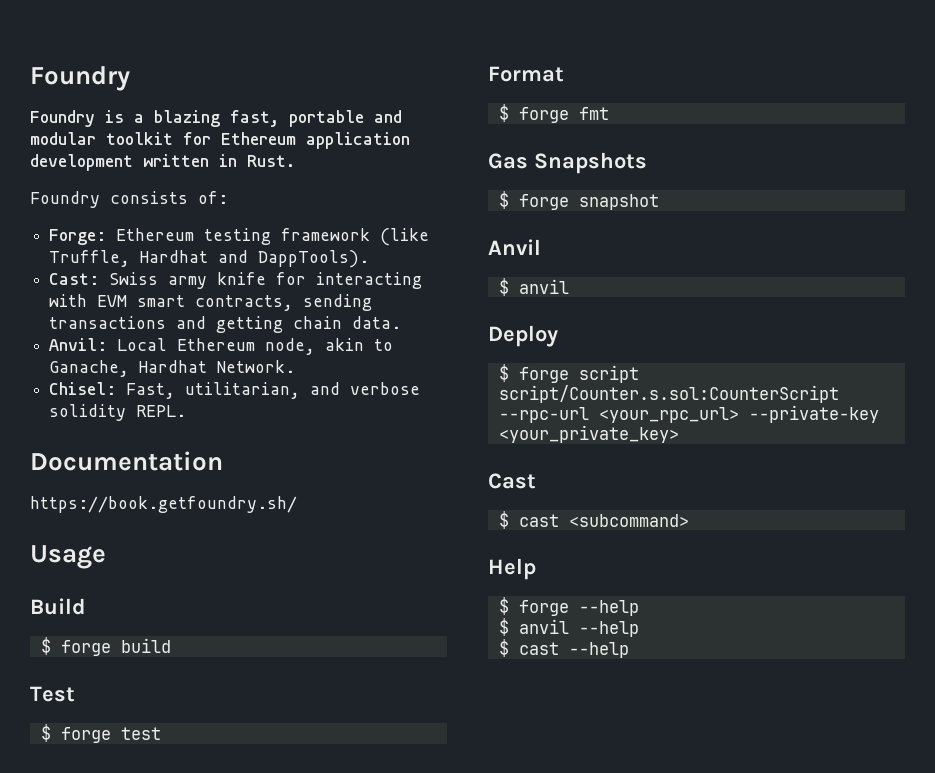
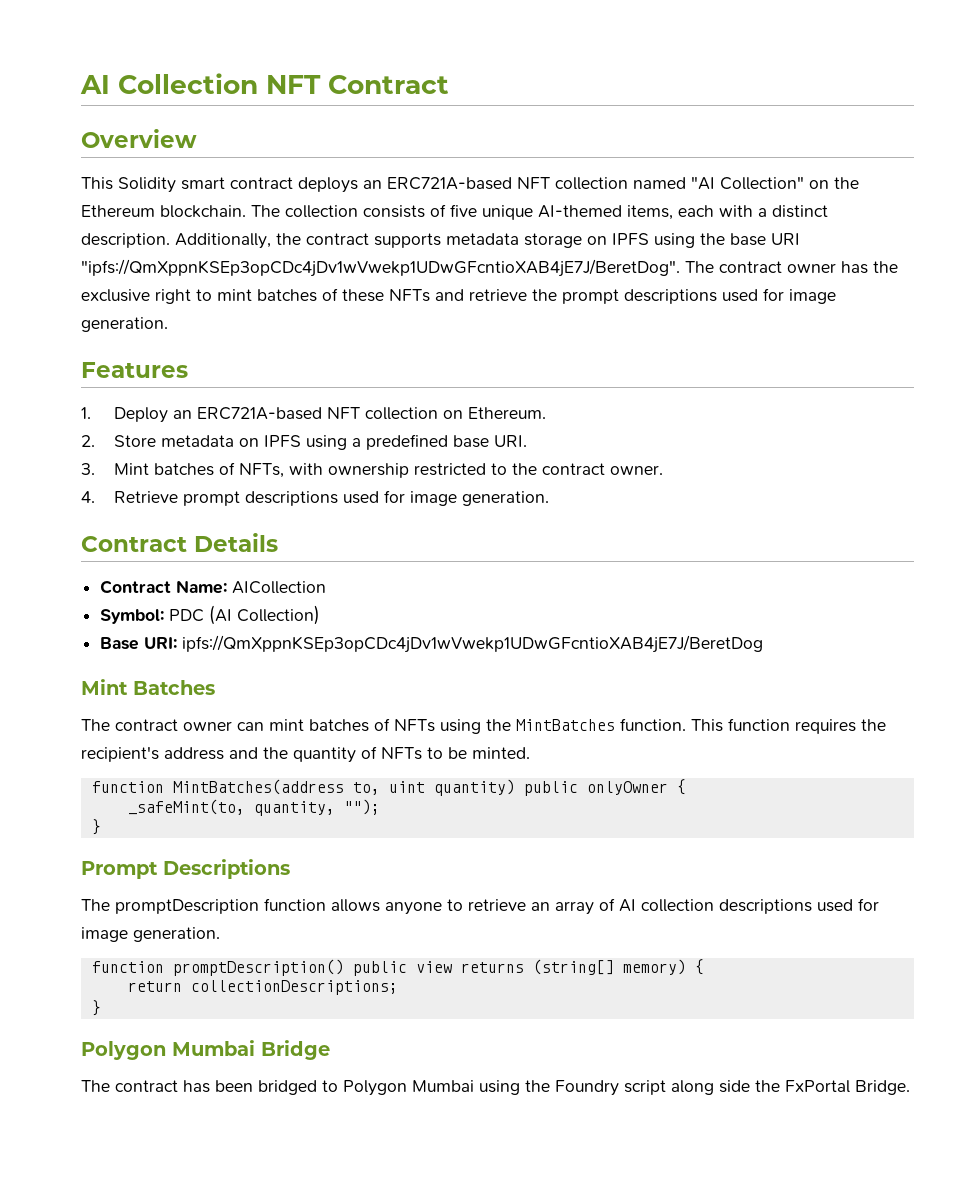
[30,66,130,91] [30,110,402,127] [30,132,410,149] [30,154,295,171] [30,191,228,208] [49,228,430,246] [49,250,370,268] [49,272,423,289] [49,294,373,311] [49,316,402,333] [49,338,394,355] [49,360,296,377] [49,382,421,399] [49,404,187,421] [30,451,223,471] [30,496,297,513] [30,545,106,569] [30,598,86,615] [40,637,171,656] [30,686,75,702] [40,724,161,743] [488,66,564,82] [498,104,609,123] [488,152,647,174] [498,191,659,210] [488,239,541,255] [498,278,569,296] [488,325,558,347] [498,364,639,383] [498,385,839,403] [498,405,879,423] [498,425,679,443] [488,473,536,489] [498,511,689,529] [488,558,536,580] [498,597,639,616] [498,618,639,637] [498,639,629,658] Foundry // Foundry is a blazing fast, portable and modular toolkit for Ethereum application development written in Rust. // Foundry consists of: // Forge: Ethereum testing framework (like Truffle, Hardhat and DappTools). // Cast: Swiss army knife for interacting with EVM smart contracts, sending transactions and getting chain data. // Anvil: Local Ethereum node, akin to Ganache, Hardhat Network. // Chisel: Fast, utilitarian, and verbose solidity REPL. // Documentation // https://book.getfoundry.sh/ // Usage // Build // $ forge build // Test // $ forge test // Format // $ forge fmt // Gas Snapshots // $ forge snapshot // Anvil // $ anvil // Deploy // $ forge script script/Counter.s.sol:CounterScript --rpc-url <your_rpc_url> --private-key <your_private_key> // Cast // $ cast <subcommand> // Help // $ forge --help // $ anvil --help // $ cast --help -> [80,73,449,94] [81,129,197,148] [81,176,859,193] [81,204,828,220] [81,233,800,249] [81,259,898,277] [81,288,836,304] [81,317,168,332] [81,362,188,378] [81,407,546,423] [81,434,527,450] [81,462,663,478] [81,490,549,506] [81,533,278,552] [100,580,327,594] [100,605,321,625] [100,635,764,653] [81,679,215,695] [81,718,886,734] [81,746,530,763] [91,779,686,796] [127,799,380,816] [91,819,101,835] [81,859,290,879] [81,898,879,915] [81,927,220,942] [91,959,704,976] [127,980,398,995] [91,1000,101,1016] [81,1040,330,1060] [81,1080,910,1096] AI Collection NFT Contract // Overview // This Solidity smart contract deploys an ERC721A-based NFT collection named "AI Collection" on the Ethereum blockchain. The collection consists of five unique AI-themed items, each with a distinct description. Additionally, the contract supports metadata storage on IPFS using the base URI "ipfs://QmXppnKSEp3opCDc4jDv1wVwekp1UDwGFcntioXAB4jE7J/BeretDog". The contract owner has the exclusive right to mint batches of these NFTs and retrieve the prompt descriptions used for image generation. // Features // 1. Deploy an ERC721A-based NFT collection on Ethereum. // 2. Store metadata on IPFS using a predefined base URI. // 3. Mint batches of NFTs, with ownership restricted to the contract owner. // 4. Retrieve prompt descriptions used for image generation. // Contract Details // Contract Name: AICollection // Symbol: PDC (AI Collection) // Base URI: ipfs://QmXppnKSEp3opCDc4jDv1wVwekp1UDwGFcntioXAB4jE7J/BeretDog // Mint Batches // The contract owner can mint batches of NFTs using the MintBatches function. This function requires the recipient's address and the quantity of NFTs to be minted. // function MintBatches(address to, uint quantity) public onlyOwner { // _safeMint(to, quantity, ""); // } // Prompt Descriptions // The promptDescription function allows anyone to retrieve an array of AI collection descriptions used for image generation. // function promptDescription() public view returns (string[] memory) { // return collectionDescriptions; // } // Polygon Mumbai Bridge // The contract has been bridged to Polygon Mumbai using the Foundry script along side the FxPortal Bridge.

